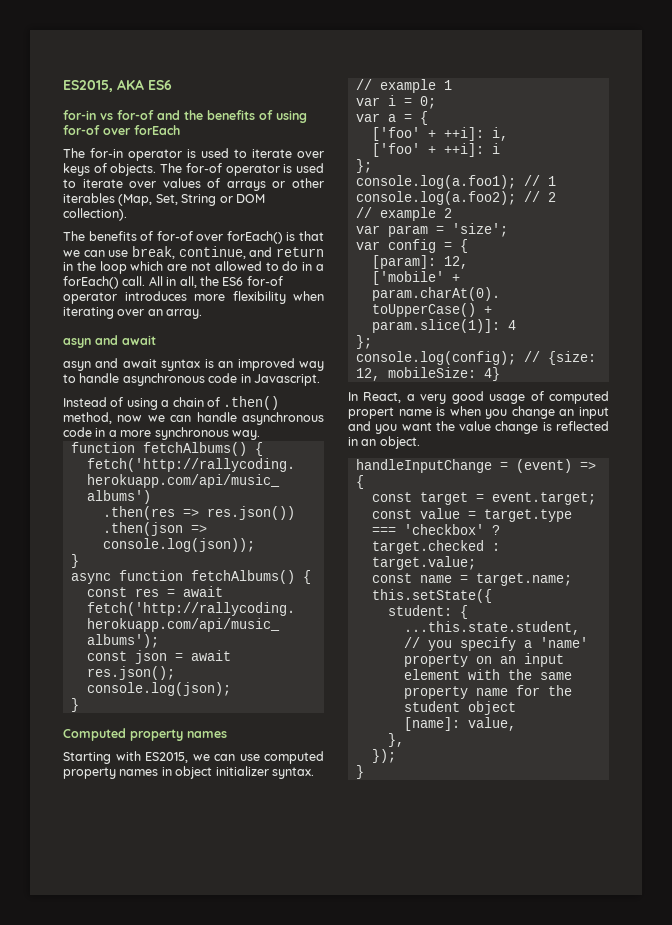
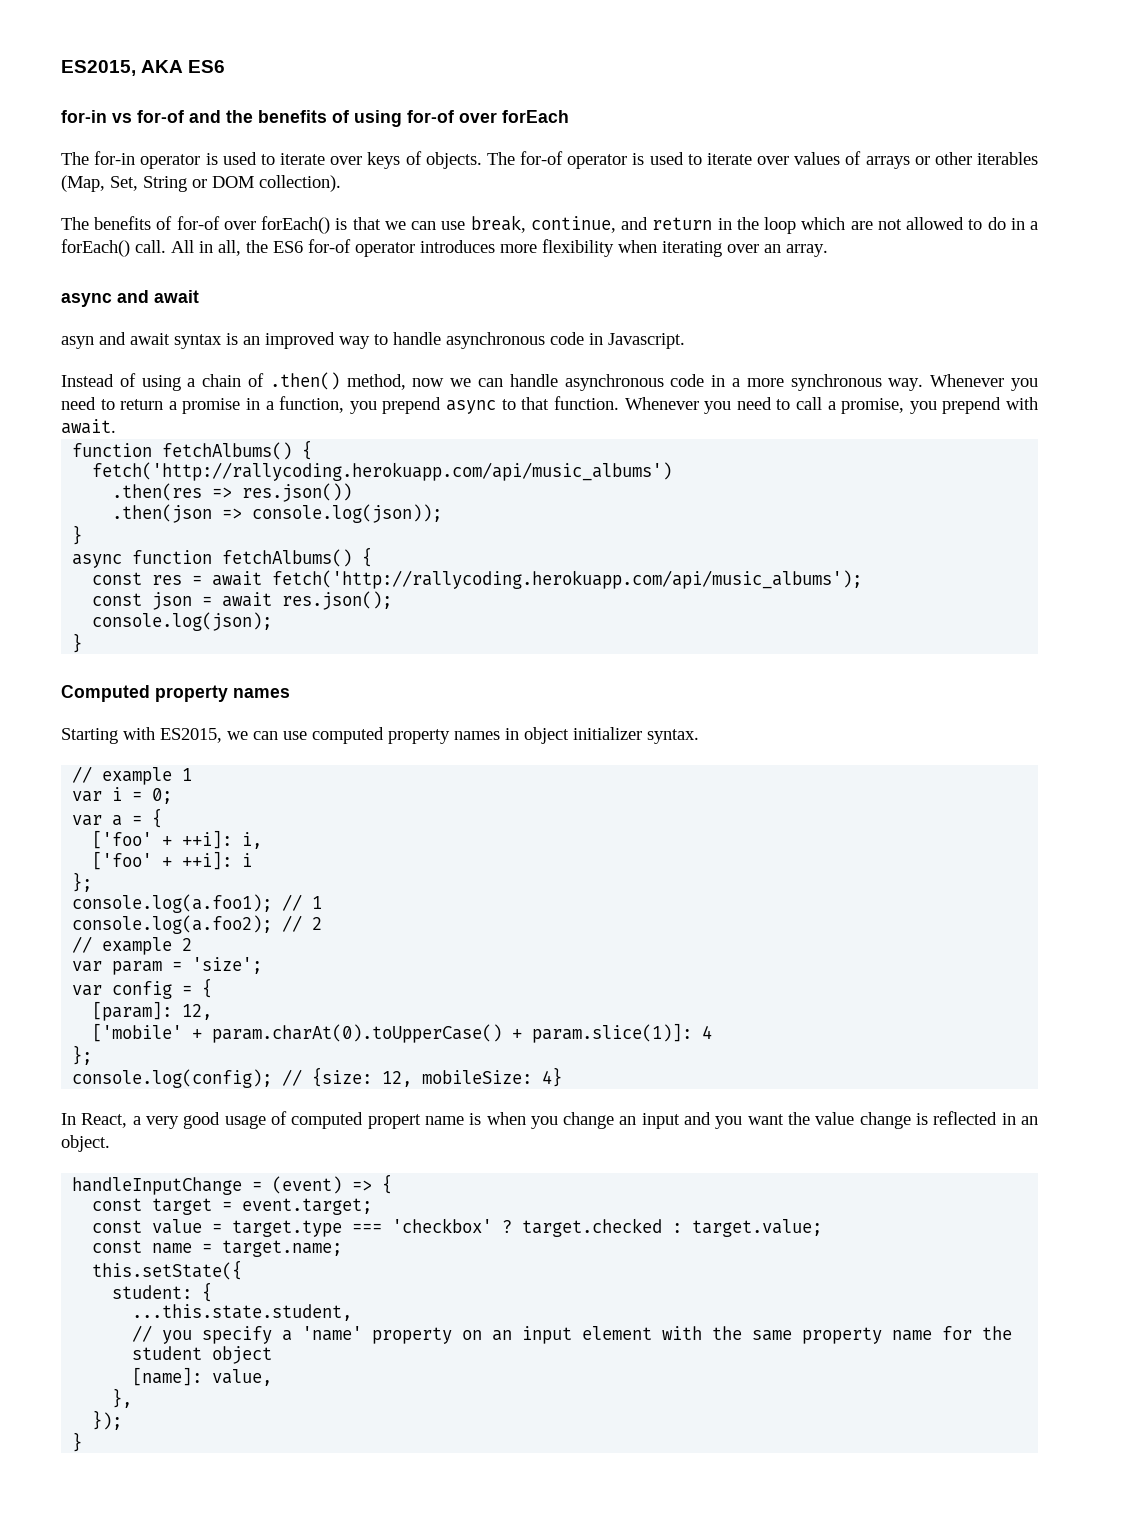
[63,338,91,348] asyn -> [61,293,112,307] async
(260, 435) none -> [930,374,1038,391] [61,396,1038,414] [61,419,116,434] Whenever you need to return a promise in a function, you prepend async to that function. Whenever you need to call a promise, you prepend with await.

